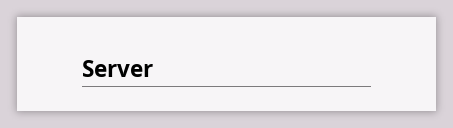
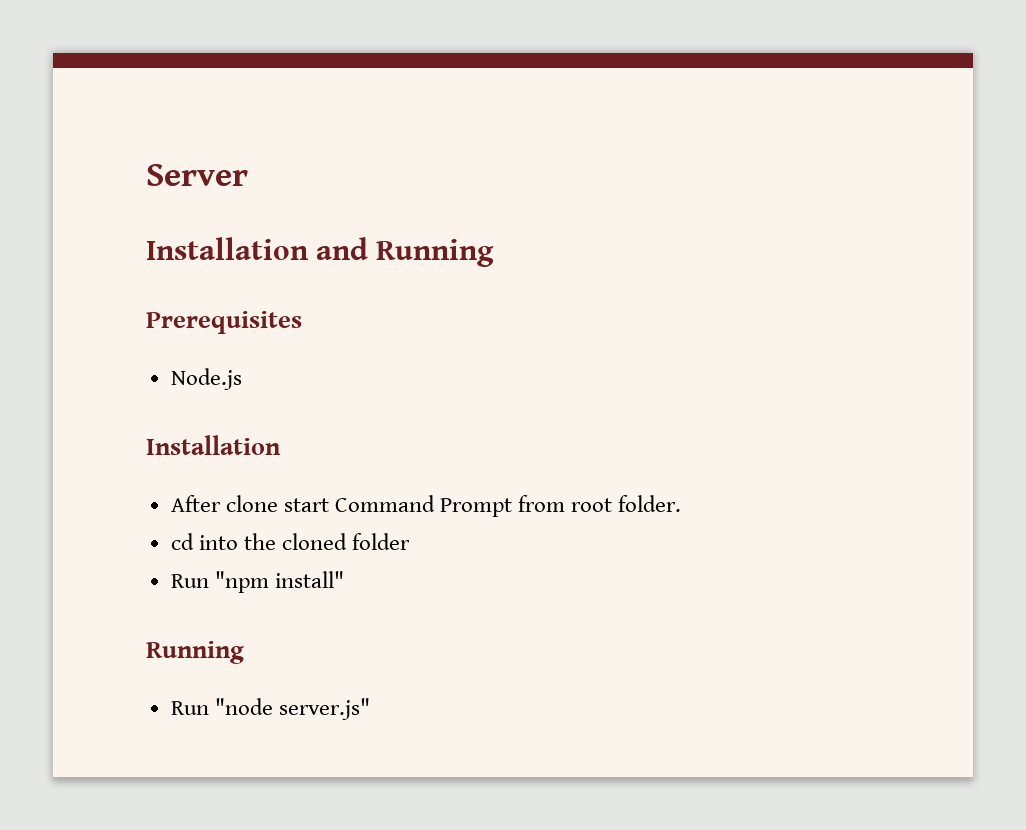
(153, 68) none -> [146,237,495,267] [146,311,302,334] [170,368,242,390] [146,435,281,455] [170,495,682,517] [170,533,411,550] [170,571,344,593] [146,641,244,664] [170,698,370,720] // Installation and Running // Prerequisites // Node.js // Installation // After clone start Command Prompt from root folder. // cd into the cloned folder // Run "npm install" // Running // Run "node server.js"

